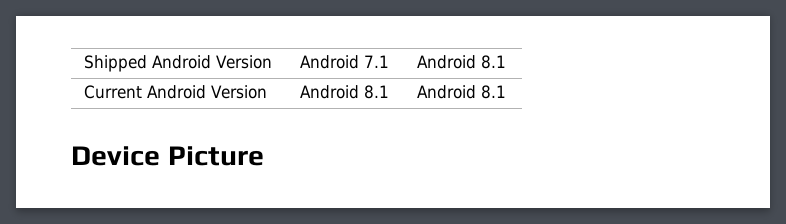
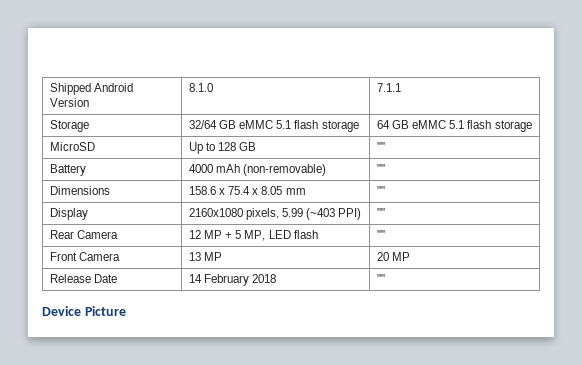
[299,55,389,69] [416,55,506,69] [83,85,267,99] [299,85,389,99] [416,85,506,99] Android 7.1 | Android 8.1 // Current Android Version | Android 8.1 | Android 8.1 -> [189,83,214,92] [377,83,402,92] [50,120,90,132] [189,120,359,132] [377,120,532,132] [50,142,96,151] [189,142,257,154] [377,142,386,151] [50,164,87,176] [189,164,327,176] [377,164,386,173] [50,186,111,195] [189,186,306,195] [377,186,386,195] [50,208,89,220] [189,208,362,220] [377,208,386,217] [50,230,119,239] [189,230,318,241] [377,230,386,239] [50,252,121,261] [189,252,223,261] [377,252,411,261] [50,274,118,283] [189,274,277,286] [377,274,386,283] 8.1.0 | 7.1.1 // Storage | 32/64 GB eMMC 5.1 flash storage | 64 GB eMMC 5.1 flash storage // MicroSD | Up to 128 GB | "" // Battery | 4000 mAh (non-removable) | "" // Dimensions | 158.6 x 75.4 x 8.05 mm | "" // Display | 2160x1080 pixels, 5.99 (~403 PPI) | "" // Rear Camera | 12 MP + 5 MP, LED flash | "" // Front Camera | 13 MP | 20 MP // Release Date | 14 February 2018 | ""

